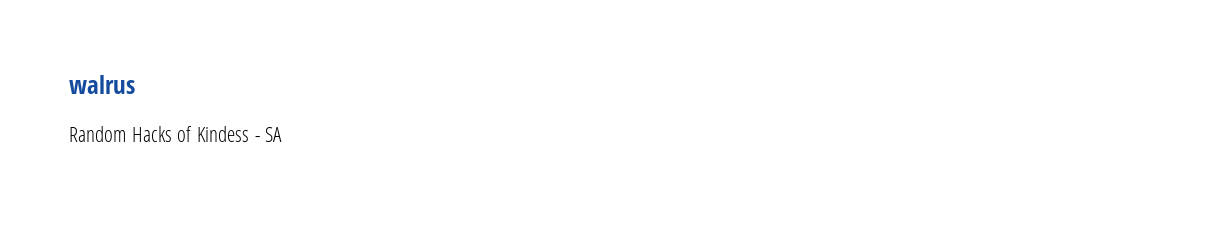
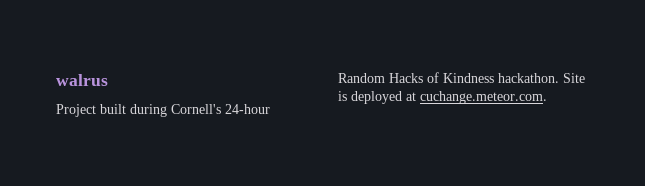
[69,126,283,142] Random Hacks of Kindess - SA -> [56,104,270,117] [338,72,585,83] [338,91,547,104] Project built during Cornell's 24-hour Random Hacks of Kindness hackathon. Site is deployed at cuchange.meteor.com.

